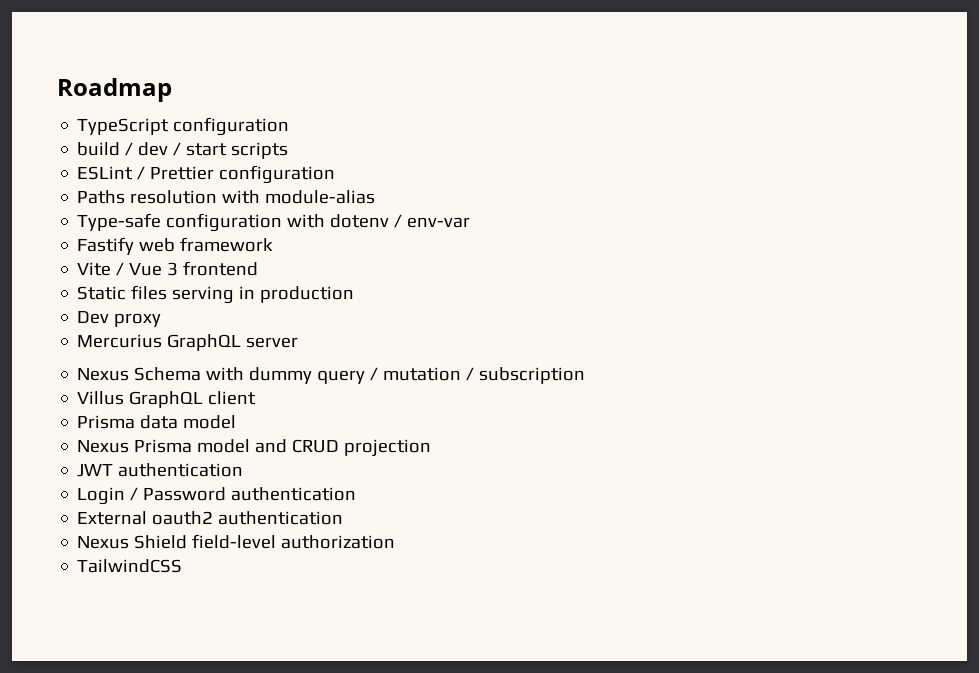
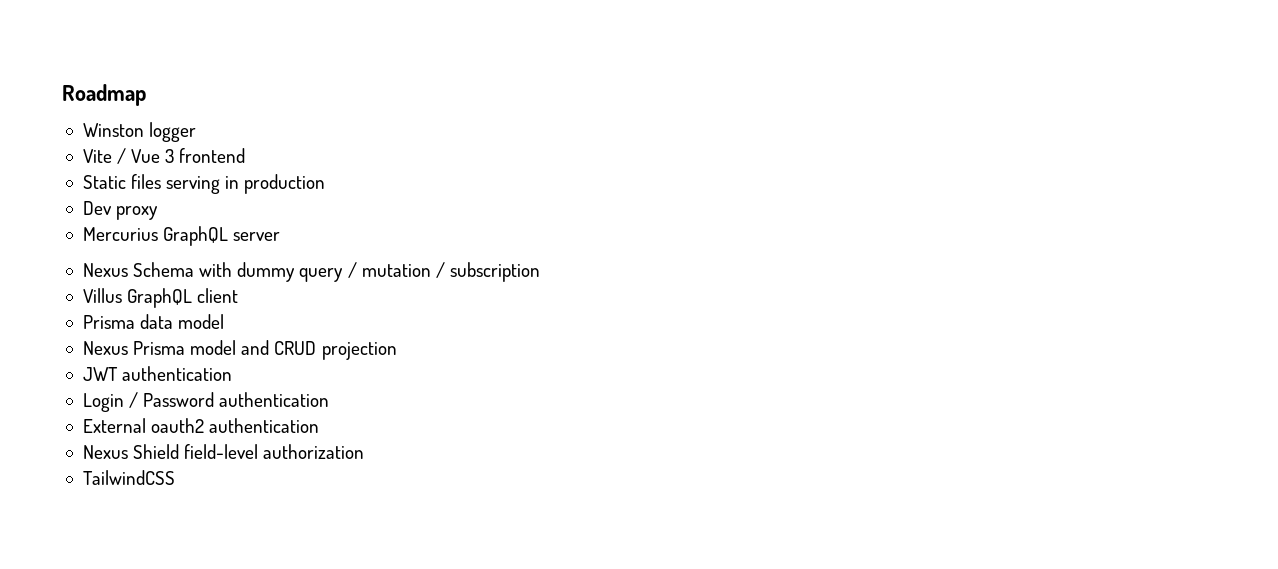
[77,117,290,136] [77,142,289,159] [77,165,336,184] [77,190,376,204] [77,213,471,232] [77,237,274,255] TypeScript configuration // build / dev / start scripts // ESLint / Prettier configuration // Paths resolution with module-alias // Type-safe configuration with dotenv / env-var // Fastify web framework -> [82,122,197,142] Winston logger

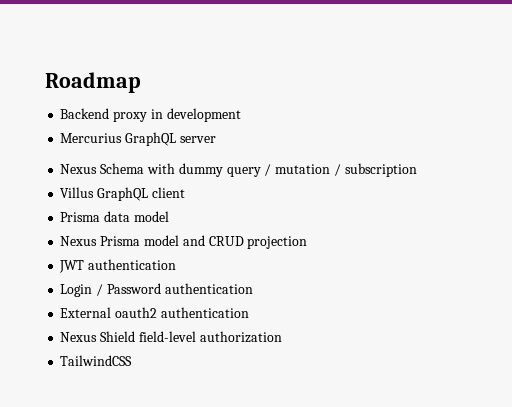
[82,122,197,142] [82,148,246,164] [82,174,326,194] [82,201,159,220] Winston logger // Vite / Vue 3 frontend // Static files serving in production // Dev proxy -> [60,108,241,122] Backend proxy in development

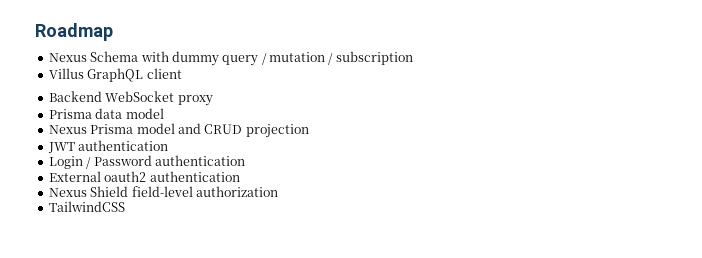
[60,108,241,122] [60,132,216,146] // Backend proxy in development // Mercurius GraphQL server -> (113, 32) none
(185, 192) none -> [48,91,213,106] // Backend WebSocket proxy

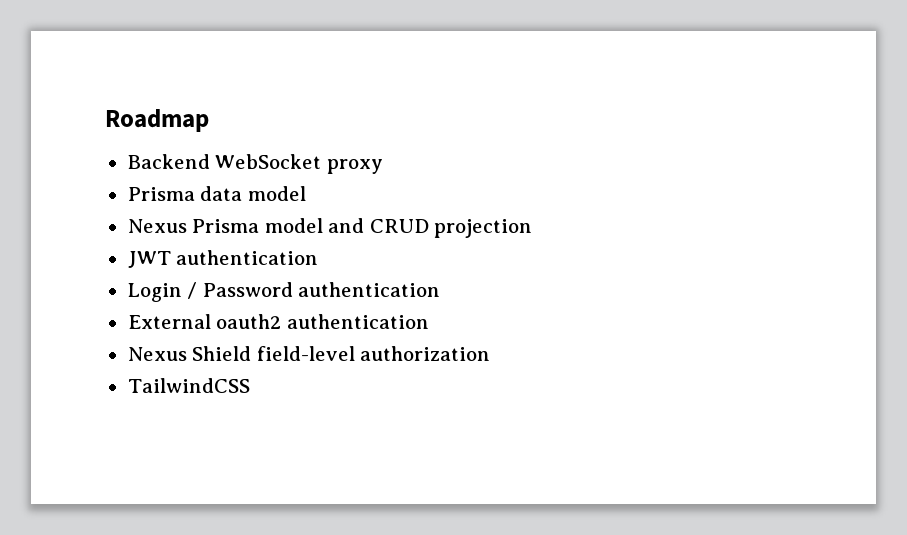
[48,51,413,66] [48,68,182,82] // Nexus Schema with dummy query / mutation / subscription // Villus GraphQL client -> (209, 120) none

